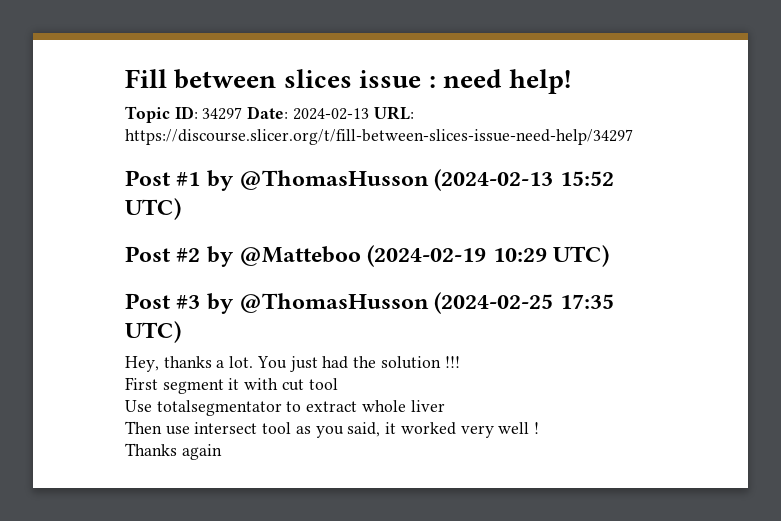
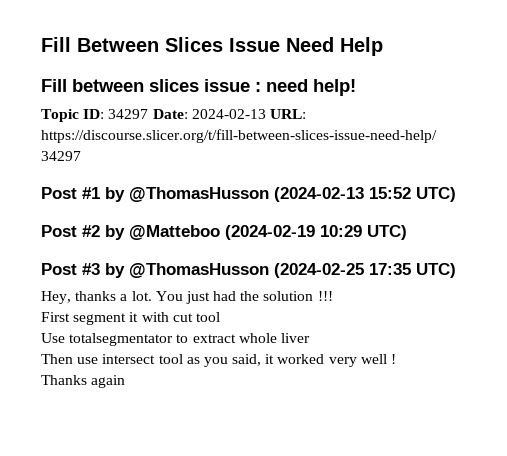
[125,69,167,88] Fill -> [41,37,383,56] [41,79,67,92] Fill Between Slices Issue Need Help // Fill

